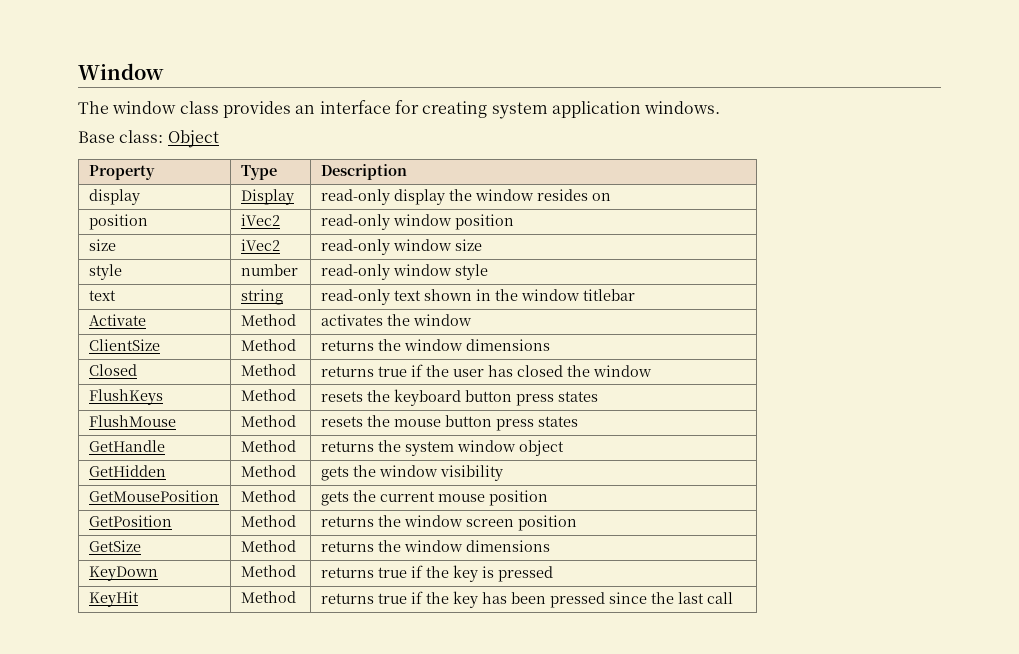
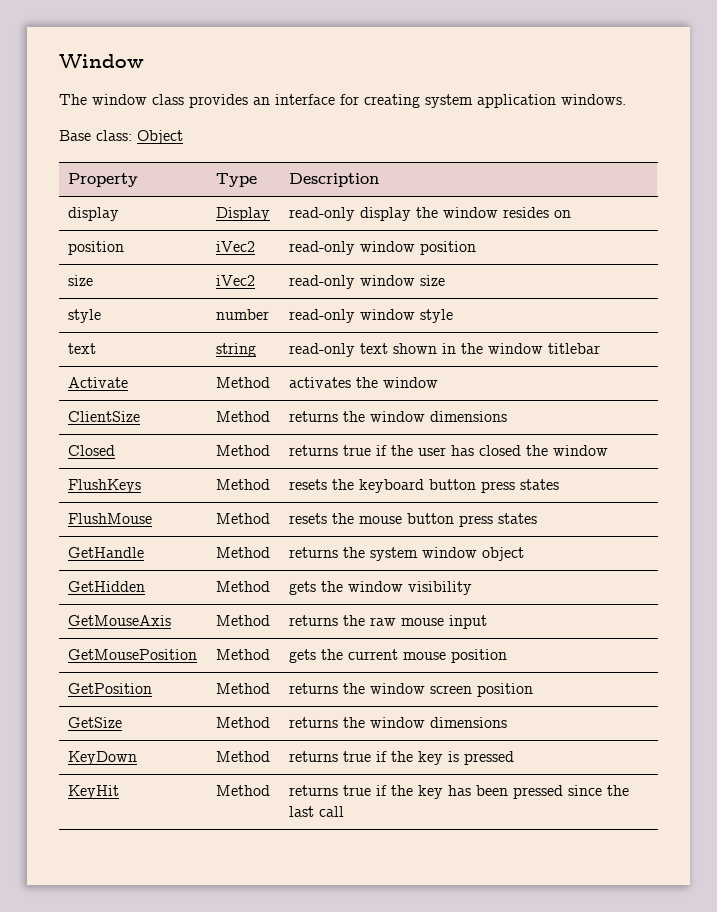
(503, 473) none -> [68,615,172,626] [216,615,271,626] [289,615,488,629] // GetMouseAxis | Method | returns the raw mouse input

